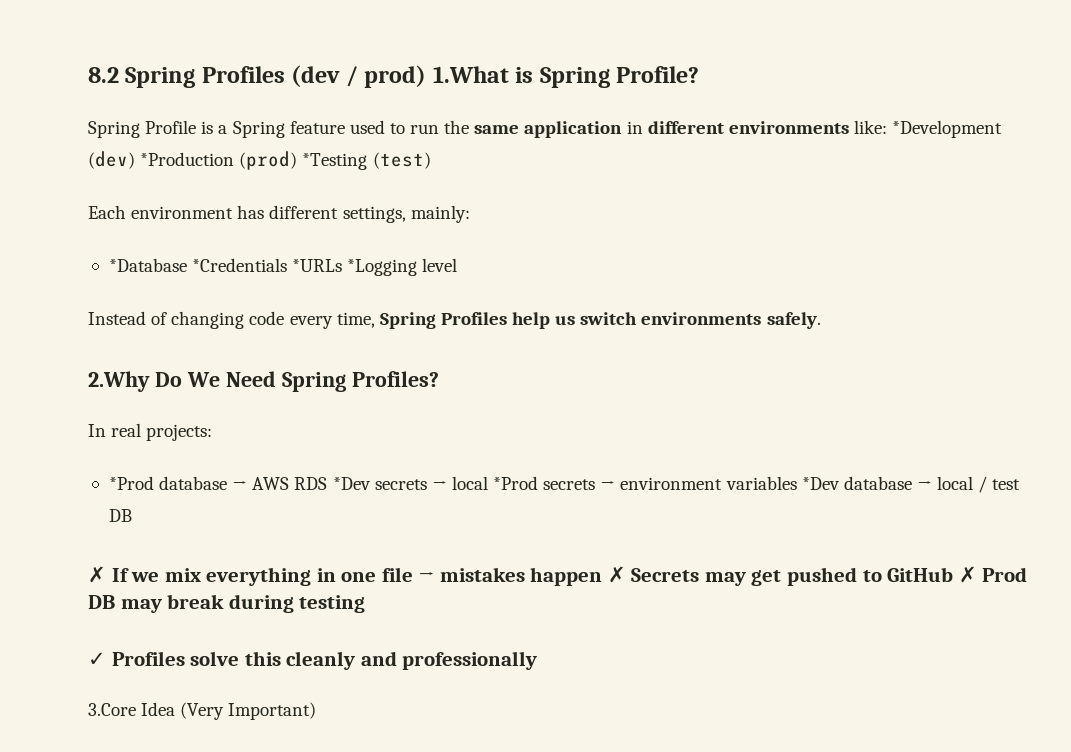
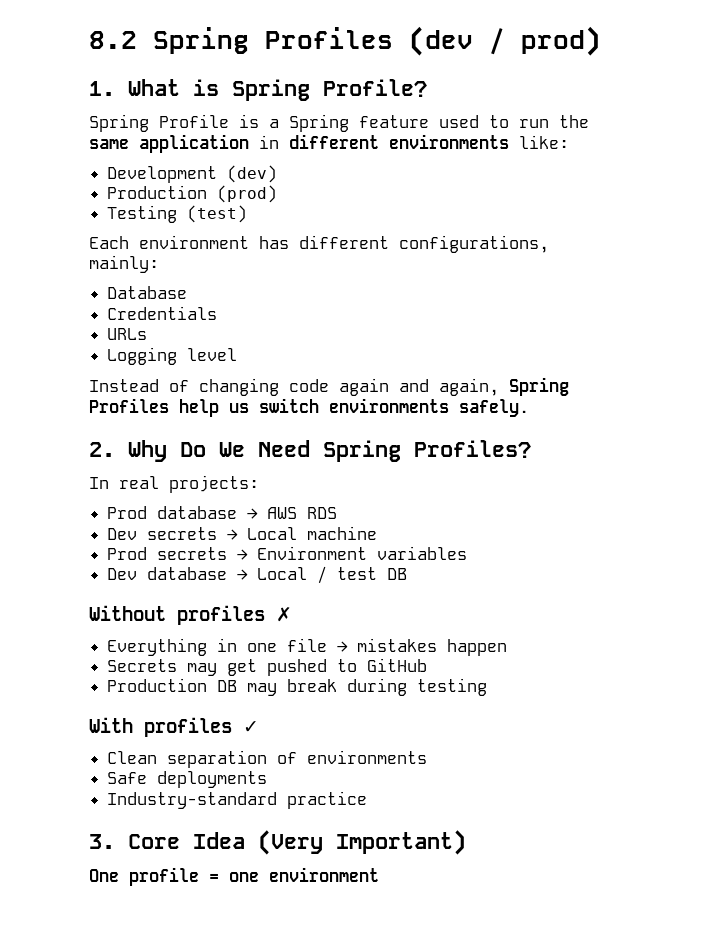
[432,66,509,83] 1.What -> [89,79,180,96] // 1. What
[892,120,1003,138] *Development -> [107,166,218,183] // Development
[140,152,235,166] *Production -> [107,185,208,199] // Production
[302,153,368,170] *Testing -> [107,205,178,223] // Testing
[342,206,406,223] settings, -> [399,235,549,253] configurations,
[108,258,418,276] *Database *Credentials *URLs *Logging -> [107,286,188,299] [107,306,218,320] [107,328,148,340] [107,347,178,365] Database // Credentials // URLs // Logging
[289,312,375,329] every time, -> [339,378,499,396] again and again,
[88,371,150,392] 2.Why -> [89,440,167,462] 2. Why
[108,476,154,490] *Prod -> [107,506,148,519] Prod
[332,476,723,490] *Dev secrets → local *Prod secrets → environment -> [107,526,378,540] [107,546,368,560] // Dev secrets → Local machine // Prod secrets → Environment
[801,476,974,490] *Dev database → local -> [107,567,308,580] // Dev database → Local
[88,566,312,586] ✗ If we mix everything -> [89,605,292,625] [107,638,208,656] Without profiles ✗ // Everything
[607,566,626,583] ✗ -> (508, 647) //
[958,566,1028,583] ✗ Prod -> [107,678,208,692] // Production
(366, 604) none -> [89,717,232,737] With profiles
[111,651,538,670] [88,702,317,720] Profiles solve this cleanly and professionally // 3.Core Idea (Very Important) -> [107,750,428,768] [107,771,268,788] [107,791,368,809] [89,830,466,855] [89,867,379,886] // Clean separation of environments // Safe deployments // Industry-standard practice // 3. Core Idea (Very Important) // One profile = one environment

